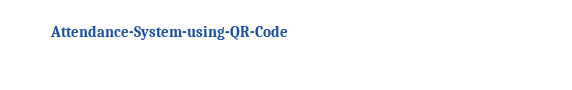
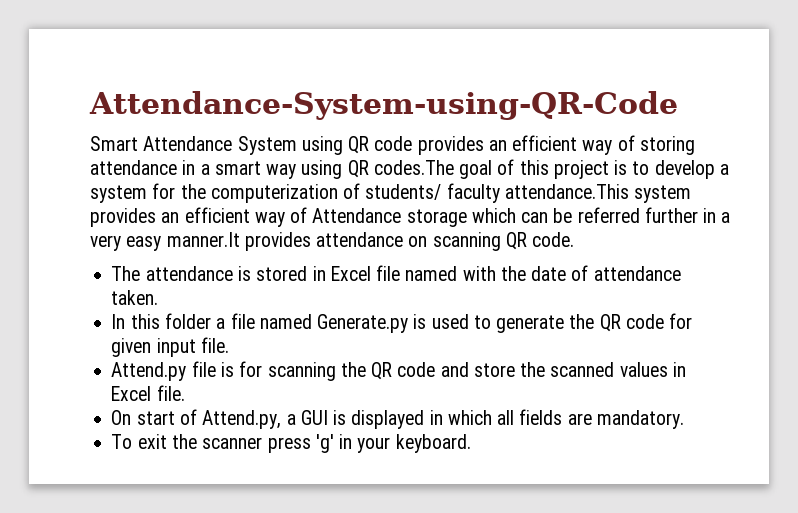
(288, 32) none -> [90,135,695,155] [90,159,729,179] [90,183,692,203] [90,207,731,227] [90,232,575,251] [111,265,681,281] [111,290,159,305] [111,313,693,333] [111,337,229,357] [111,361,686,381] [111,385,185,401] [111,409,684,429] [111,434,471,453] // Smart Attendance System using QR code provides an efficient way of storing attendance in a smart way using QR codes.The goal of this project is to develop a system for the computerization of students/ faculty attendance.This system provides an efficient way of Attendance storage which can be referred further in a very easy manner.It provides attendance on scanning QR code. // The attendance is stored in Excel file named with the date of attendance taken. // In this folder a file named Generate.py is used to generate the QR code for given input file. // Attend.py file is for scanning the QR code and store the scanned values in Excel file. // On start of Attend.py, a GUI is displayed in which all fields are mandatory. // To exit the scanner press 'g' in your keyboard.

